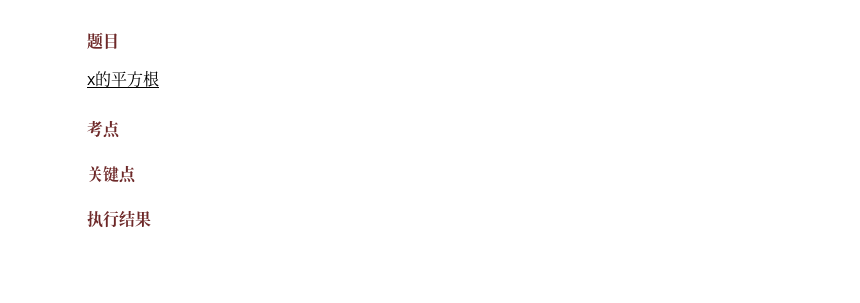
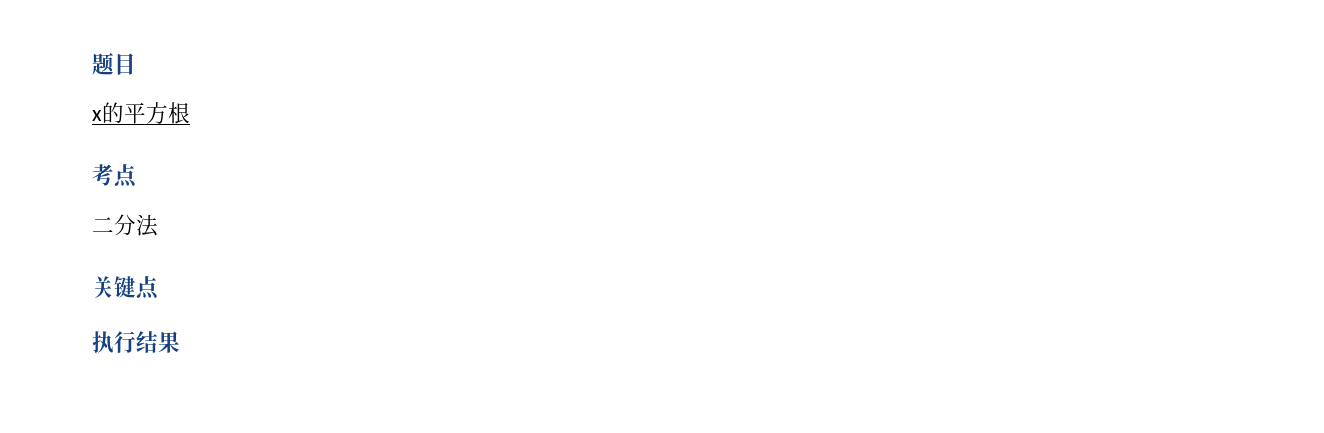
(120, 129) none -> [92,214,158,237] // 二分法

